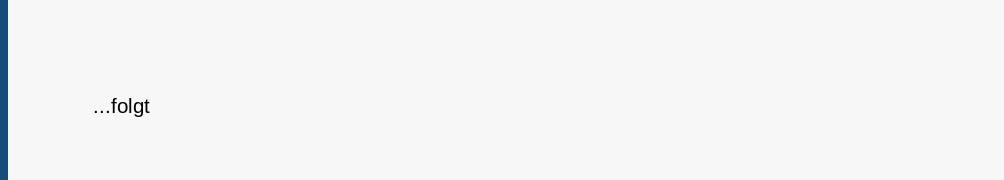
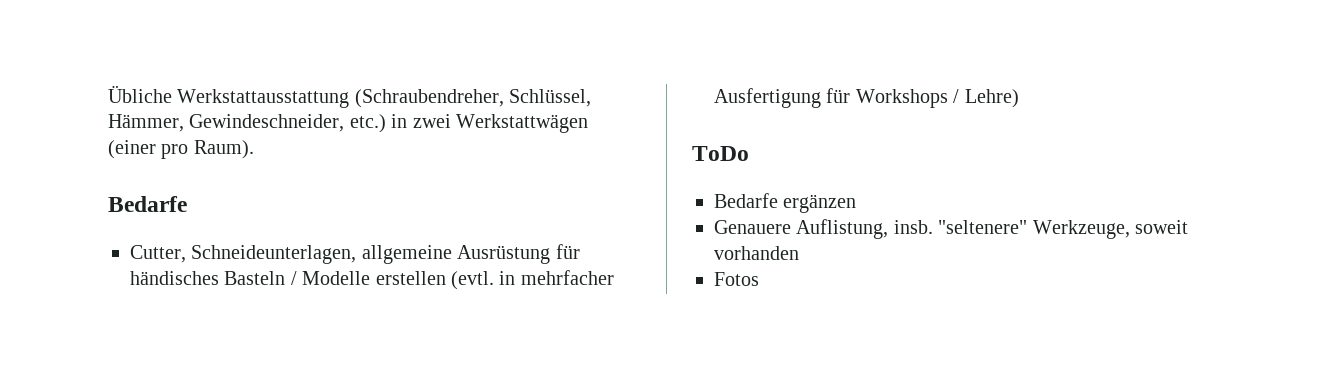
[93,98,150,117] ...folgt -> [108,85,592,108] [108,114,588,133] [108,140,254,159] [108,196,187,212] [130,244,580,264] [130,270,614,290] [714,88,1019,108] [692,146,749,161] [714,193,857,213] [714,219,1188,239] [714,246,799,260] [714,272,759,286] Übliche Werkstattausstattung (Schraubendreher, Schlüssel, Hämmer, Gewindeschneider, etc.) in zwei Werkstattwägen (einer pro Raum). // Bedarfe // Cutter, Schneideunterlagen, allgemeine Ausrüstung für händisches Basteln / Modelle erstellen (evtl. in mehrfacher Ausfertigung für Workshops / Lehre) // ToDo // Bedarfe ergänzen // Genauere Auflistung, insb. "seltenere" Werkzeuge, soweit vorhanden // Fotos

